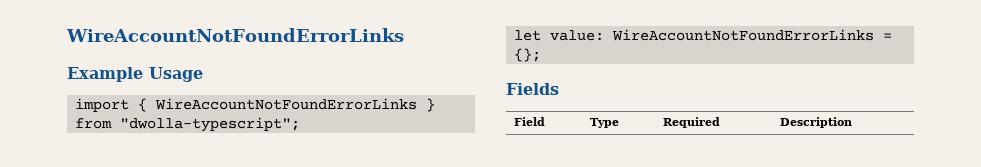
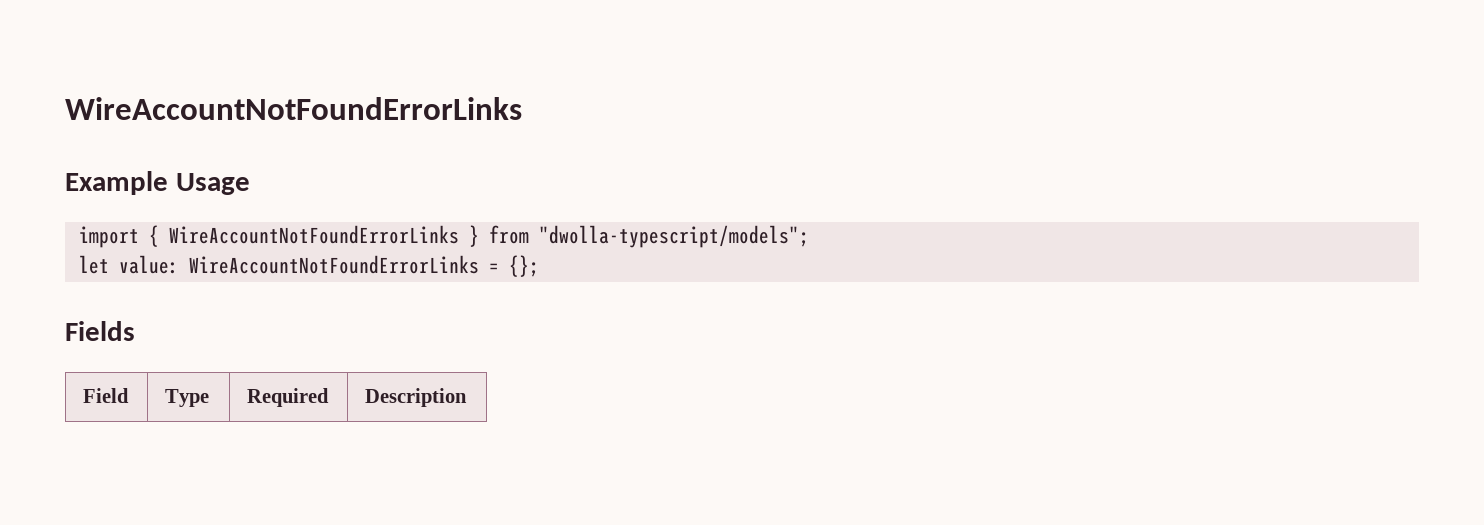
[119,117,300,132] "dwolla-typescript"; -> [538,225,809,248] "dwolla-typescript/models";

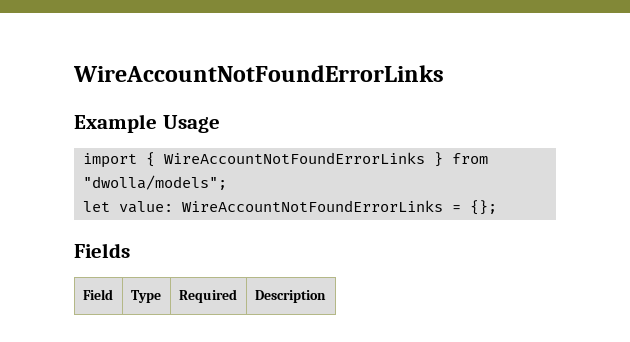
[538,225,809,248] "dwolla-typescript/models"; -> [83,175,228,190] "dwolla/models";

